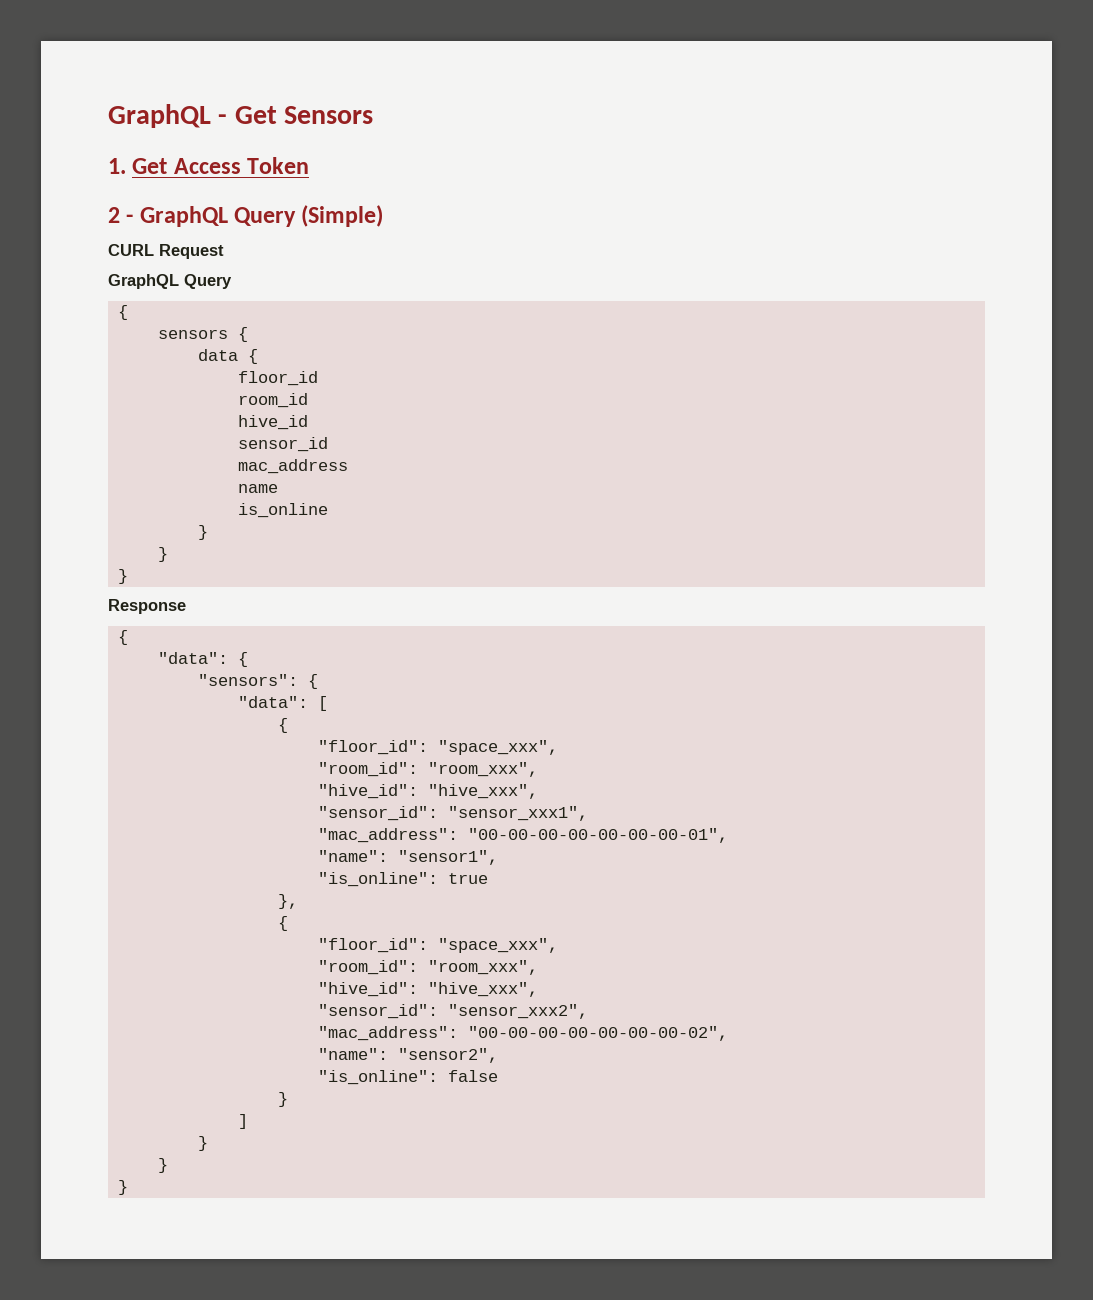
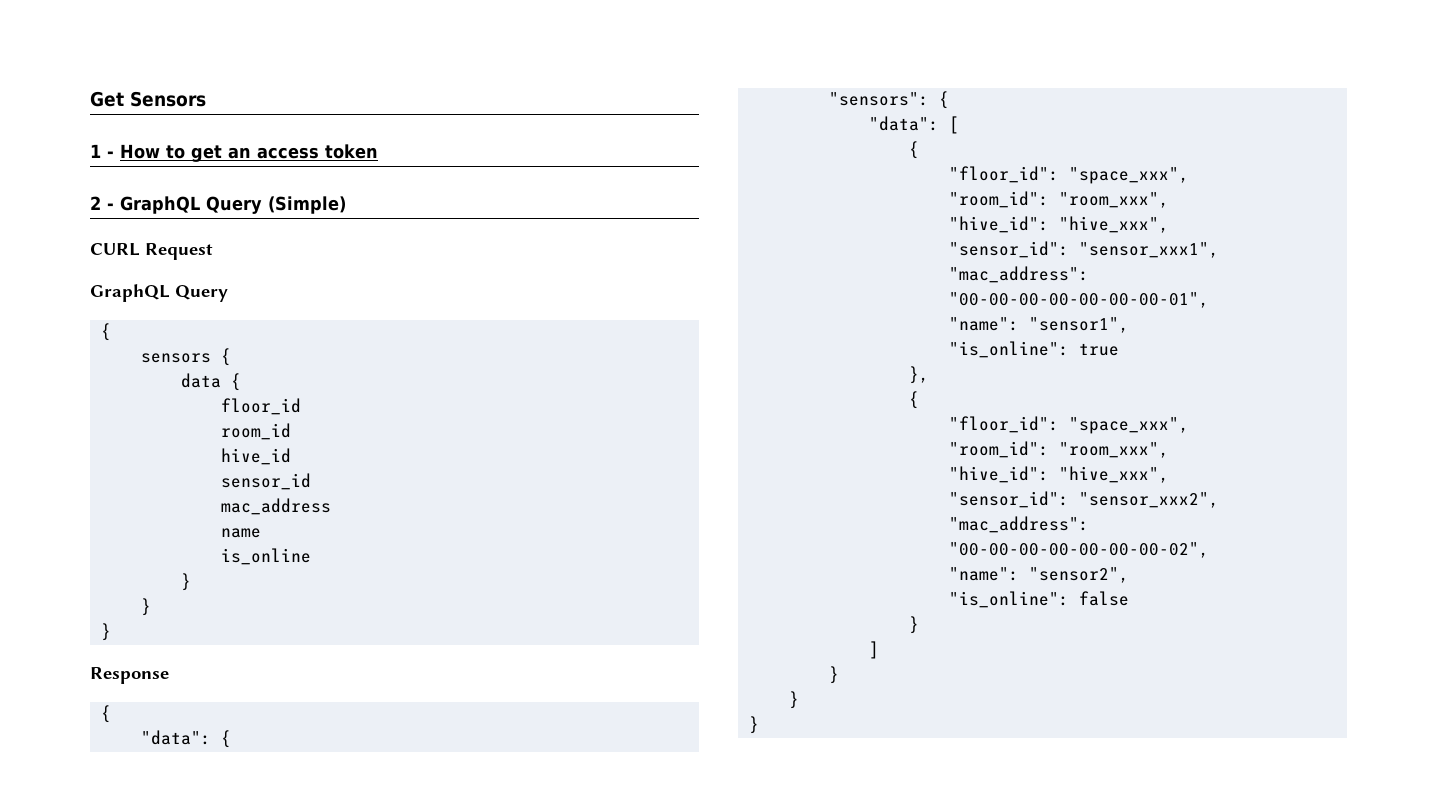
[108,104,228,128] GraphQL - -> (90, 99) none
[108,157,310,174] 1. Get Access Token -> [90,144,378,162] 1 - How to get an access token

